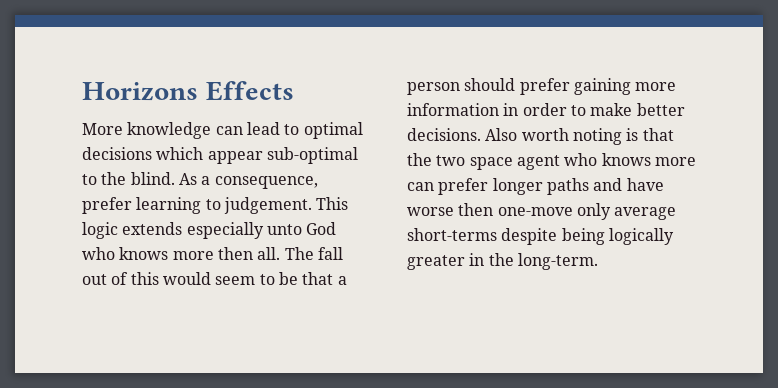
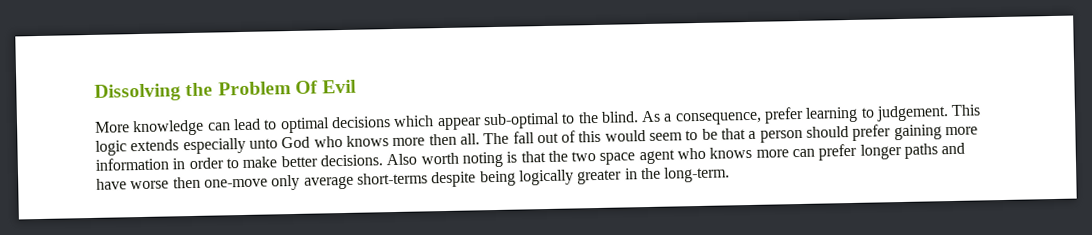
[82,81,294,101] Horizons Effects -> [94,79,358,102] Dissolving the Problem Of Evil

